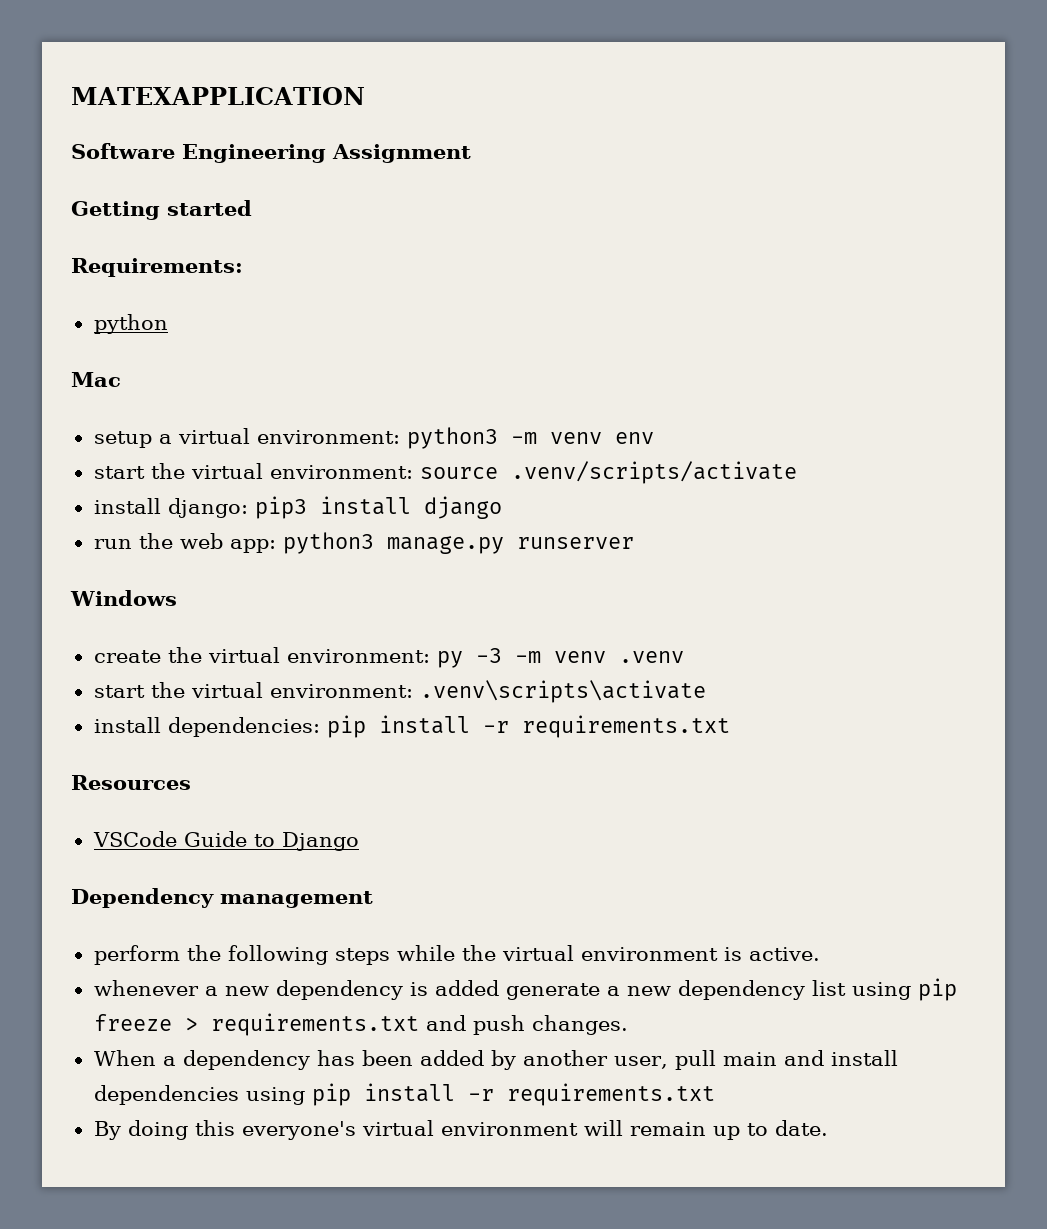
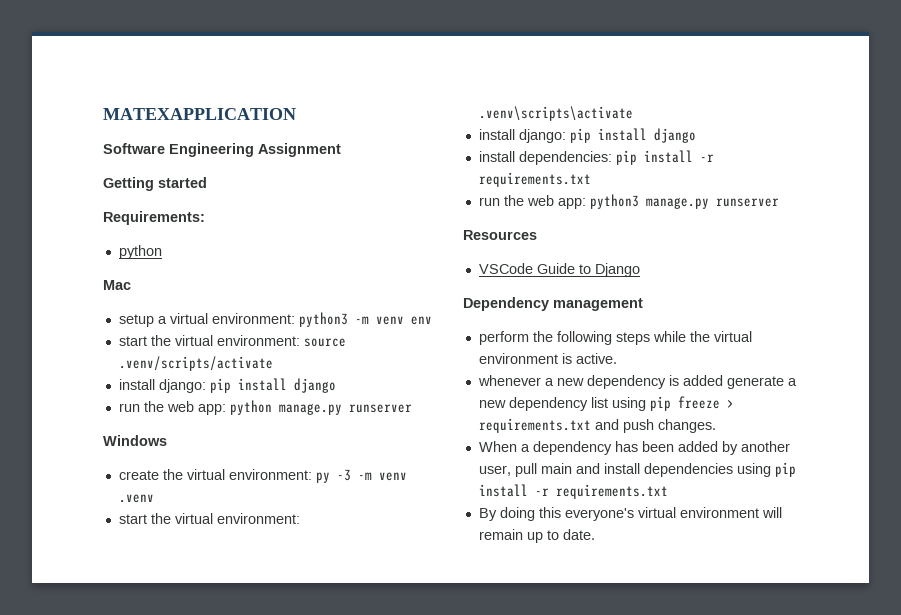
[254,496,307,519] pip3 -> [209,378,231,393] pip
[282,532,374,554] python3 -> [229,400,272,415] python
(706, 691) none -> [478,128,696,143] // install django: pip install django
(730, 726) none -> [478,194,779,209] // run the web app: python3 manage.py runserver

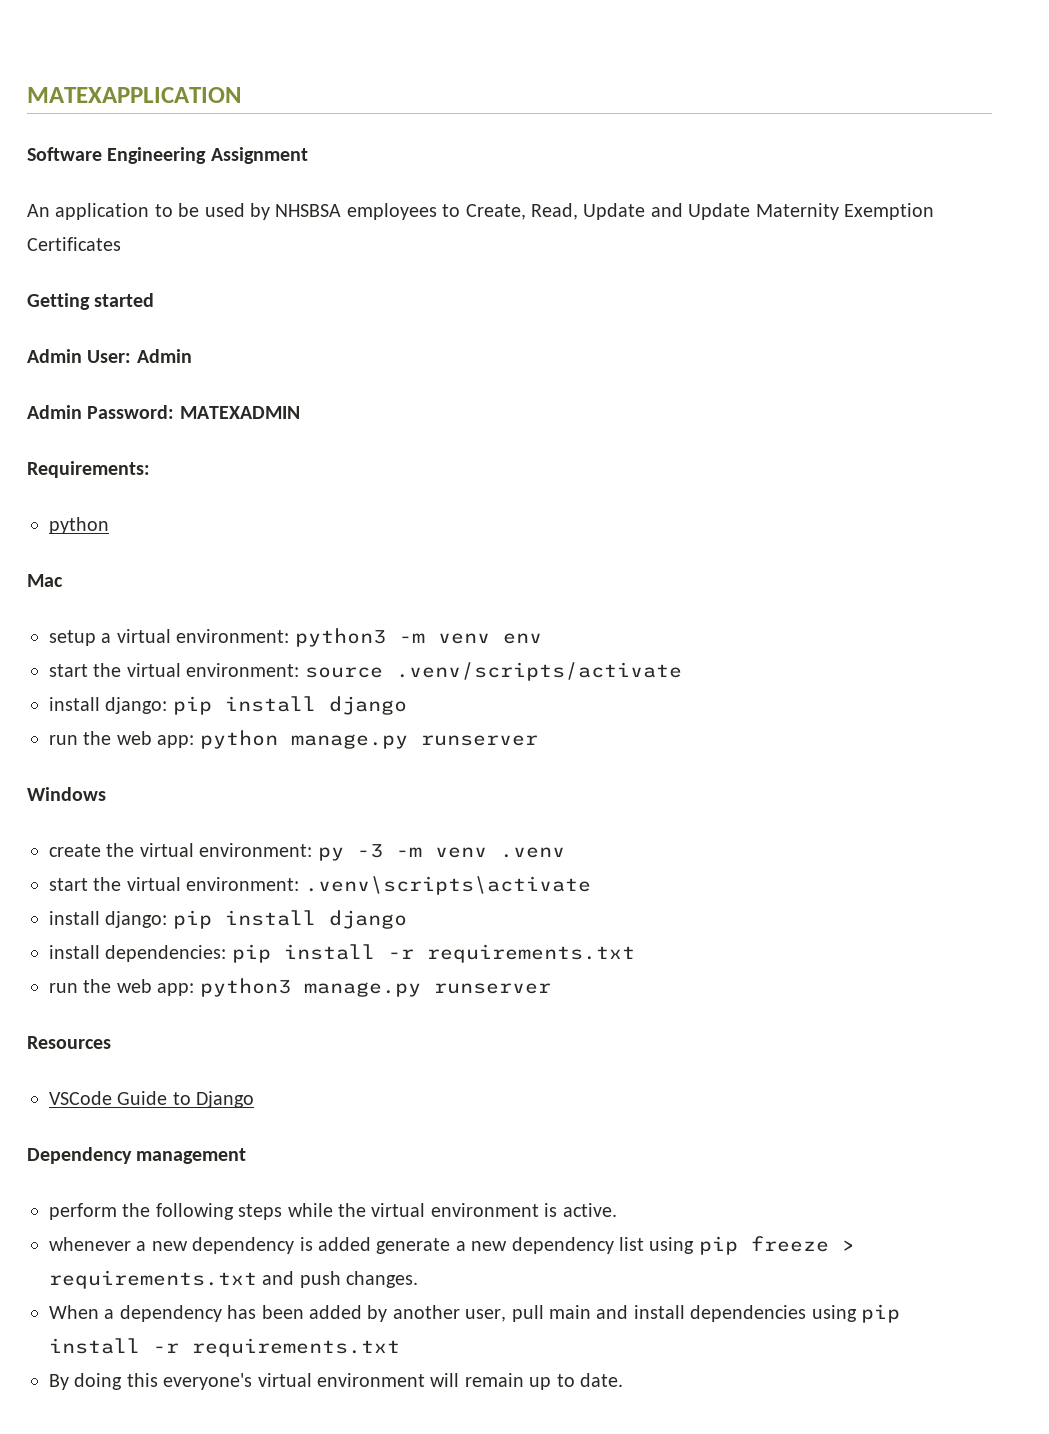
[103,177,207,191] Getting started -> [27,203,934,220] [27,237,121,251] [27,293,155,310] [27,349,192,363] [27,405,300,419] An application to be used by NHSBSA employees to Create, Read, Update and Update Maternity Exemption Certificates // Getting started // Admin User: Admin // Admin Password: MATEXADMIN

